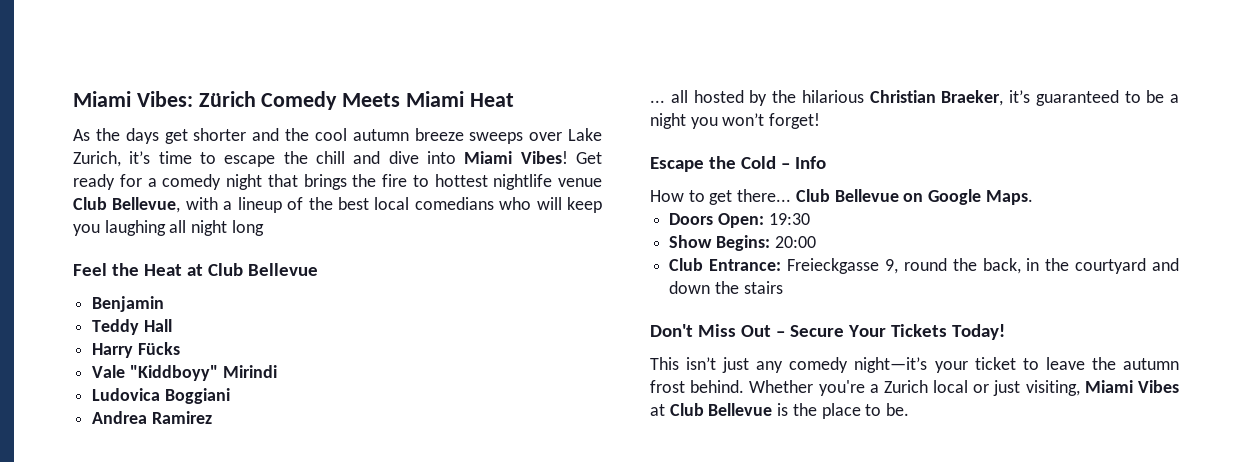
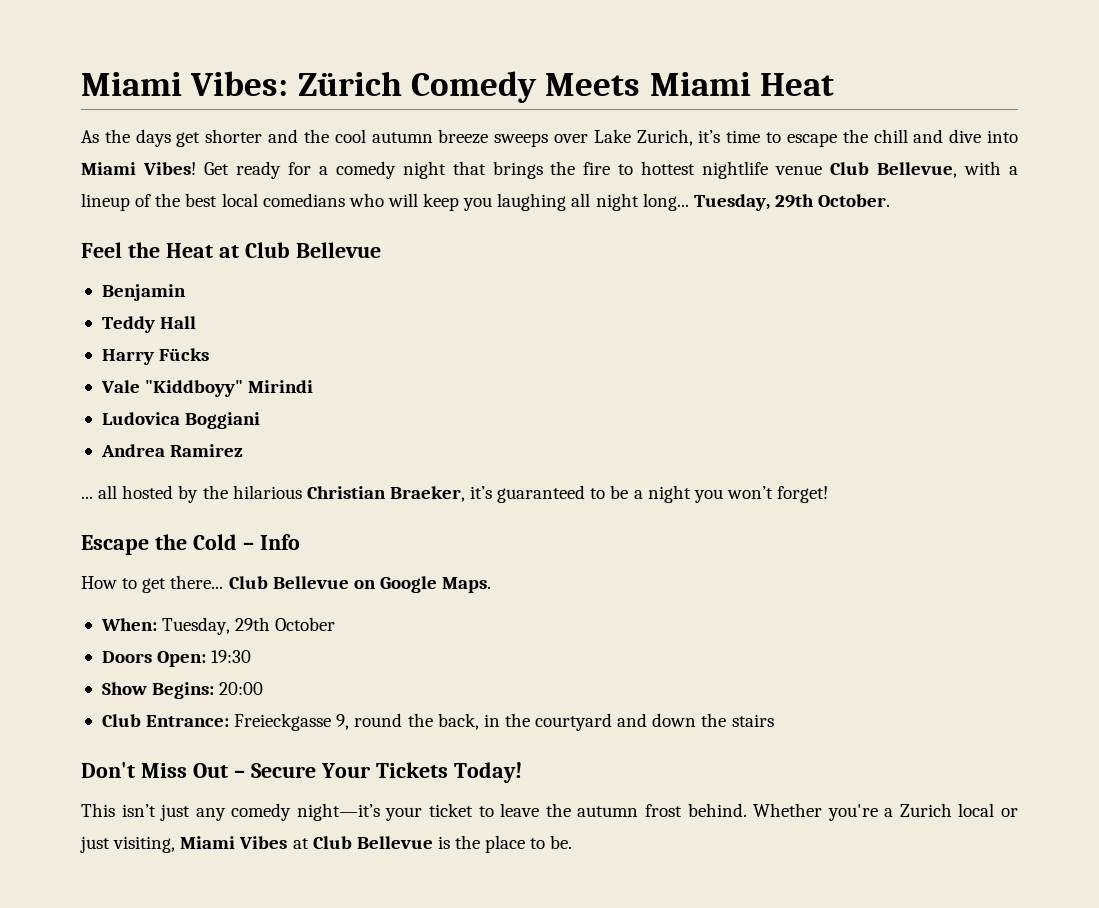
[231,220,264,236] long -> [642,193,891,211] long... Tuesday, 29th October.
(1033, 197) none -> [100,617,336,635] // When: Tuesday, 29th October

